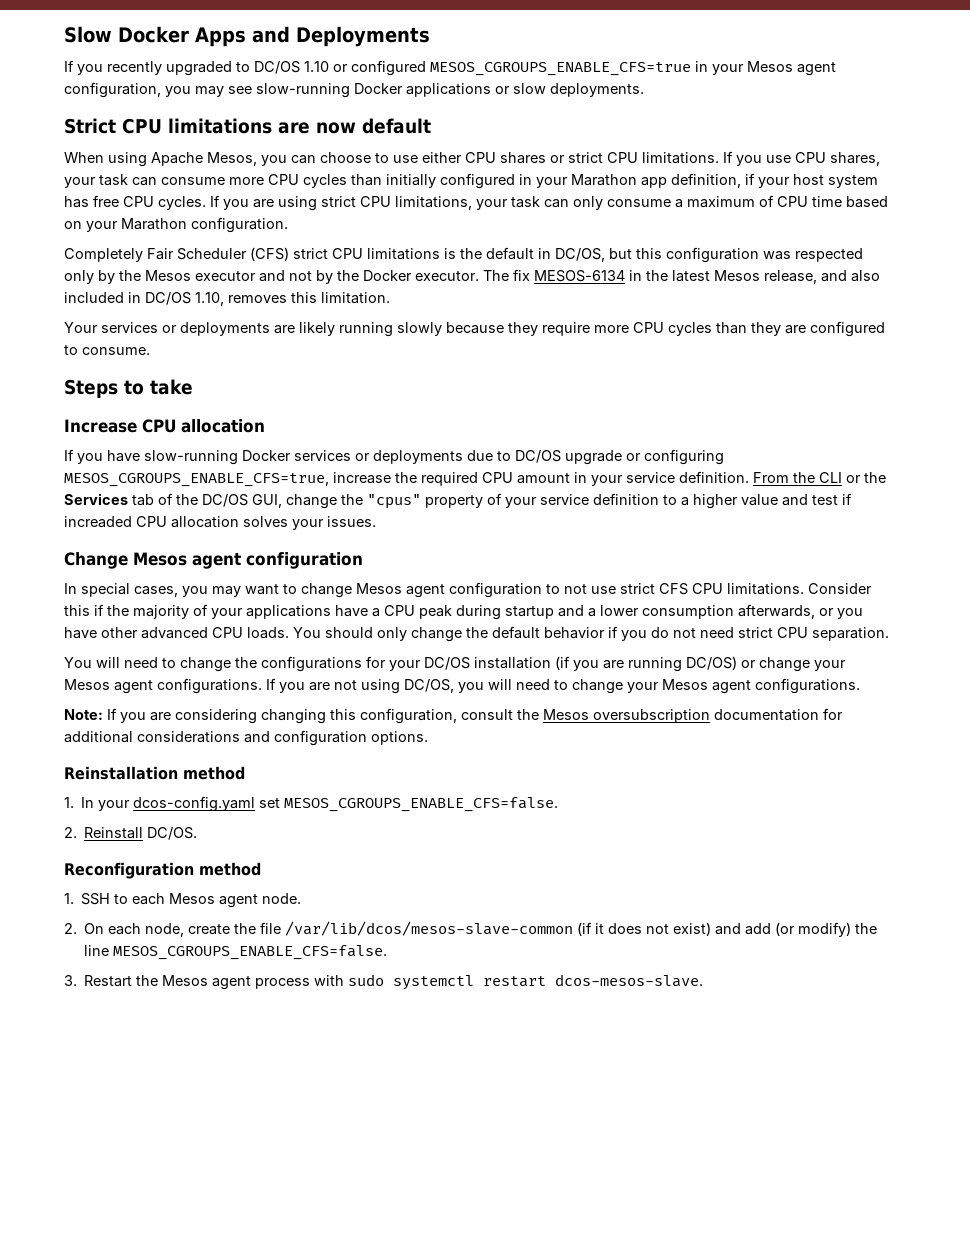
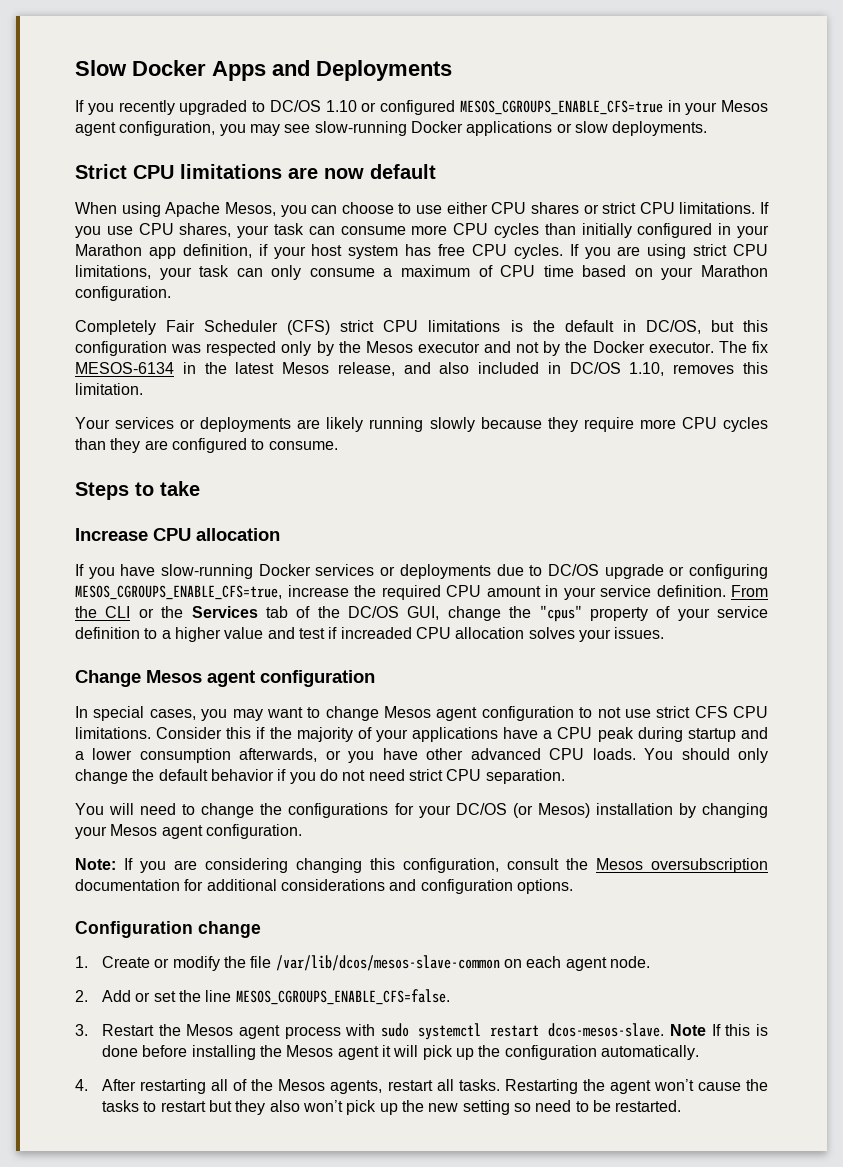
[474,656,846,672] [64,678,860,694] installation (if you are running DC/OS) or change your Mesos agent configurations. If you are not using DC/OS, you will need to change your Mesos agent configurations. -> [512,803,768,818] [75,824,302,839] (or Mesos) installation by changing your Mesos agent configuration.
[64,766,245,780] [64,796,559,812] [64,827,198,840] [64,862,261,879] [64,893,302,908] [64,921,852,937] Reinstallation method // 1. In your dcos-config.yaml set MESOS_CGROUPS_ENABLE_CFS=false. // 2. Reinstall DC/OS. // Reconfiguration method // 1. SSH to each Mesos agent node. // 2. On each node, create the file /var/lib/dcos/mesos-slave-common (if it does not exist) and add (or modify) -> [75,921,261,938] [75,955,651,971] [75,990,176,1002] Configuration change // 1. Create or modify the file /var/lib/dcos/mesos-slave-common on each agent node. // 2. Add or set
(704, 980) none -> [670,1024,768,1036] [102,1045,699,1060] [75,1079,768,1094] [102,1100,682,1115] Note If this is done before installing the Mesos agent it will pick up the configuration automatically. // 4. After restarting all of the Mesos agents, restart all tasks. Restarting the agent won’t cause the tasks to restart but they also won’t pick up the new setting so need to be restarted.

